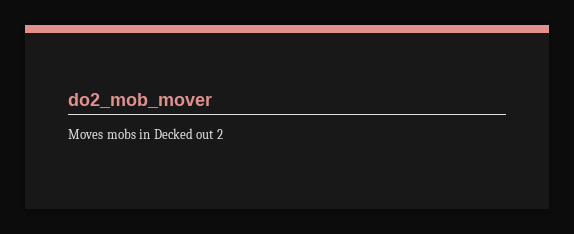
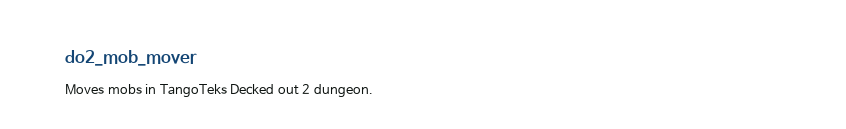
(151, 134) none -> [159,84,227,98] TangoTeks
(223, 134) none -> [313,84,373,98] dungeon.

